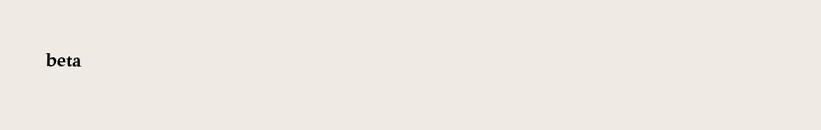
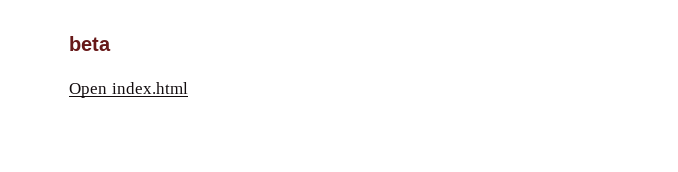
(83, 60) none -> [69,82,188,98] // Open index.html

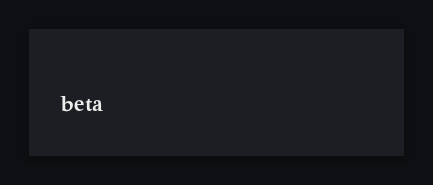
[69,82,188,98] // Open index.html -> (103, 104) none

